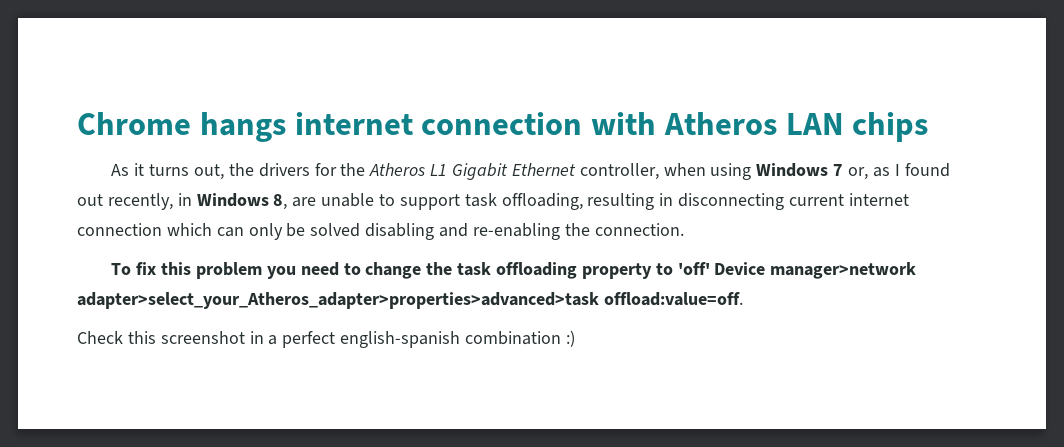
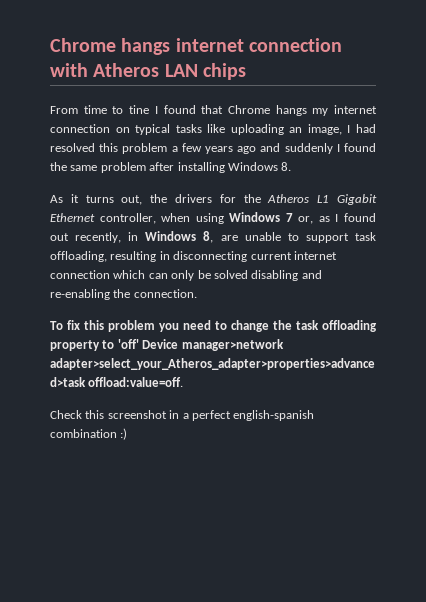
(929, 127) none -> [50,105,377,116] [50,124,376,135] [50,143,376,154] [50,162,292,173] // From time to tine I found that Chrome hangs my internet connection on typical tasks like uploading an image, I had resolved this problem a few years ago and suddenly I found the same problem after installing Windows 8.

